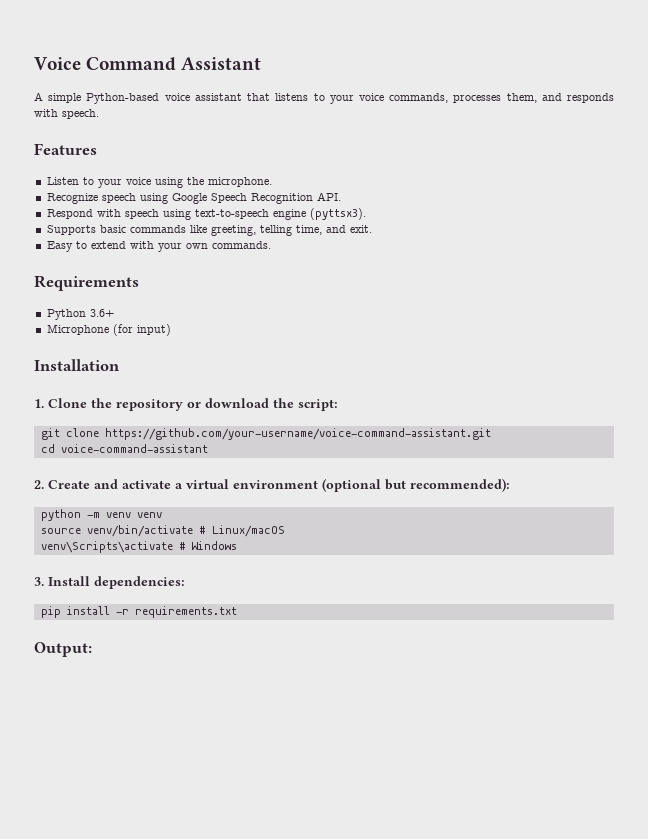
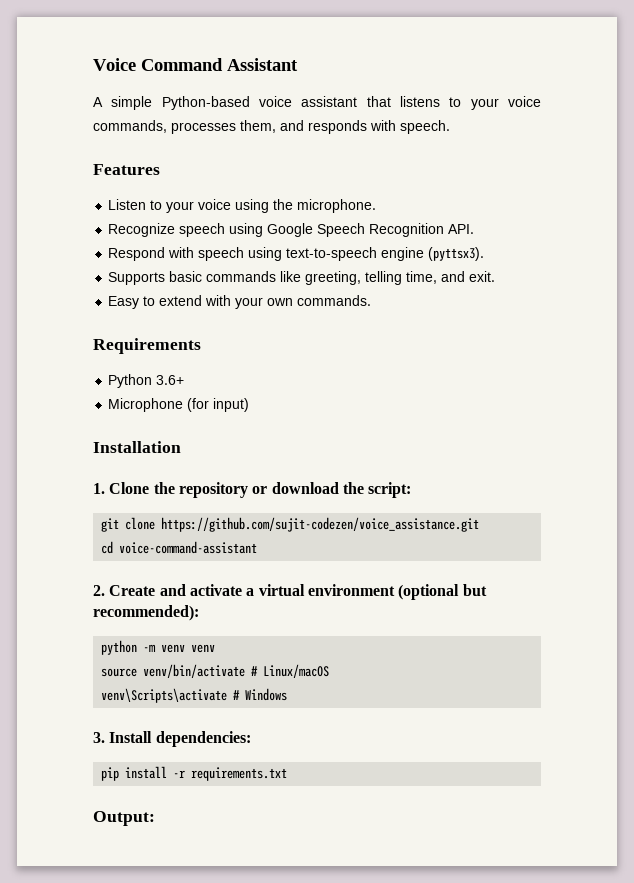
[104,428,491,440] https://github.com/your-username/voice-command-assistant.git -> [161,517,480,532] https://github.com/sujit-codezen/voice_assistance.git

